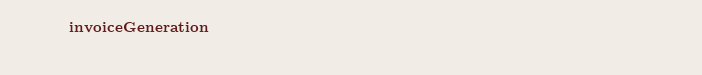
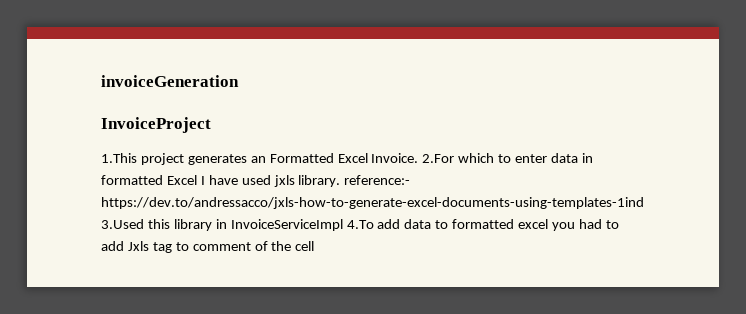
(209, 27) none -> [101,117,211,133] [101,153,593,165] [101,175,411,187] [101,197,644,209] [101,219,619,231] [101,241,315,253] // InvoiceProject // 1.This project generates an Formatted Excel Invoice. 2.For which to enter data in formatted Excel I have used jxls library. reference:- https://dev.to/andressacco/jxls-how-to-generate-excel-documents-using-templates-1ind 3.Used this library in InvoiceServiceImpl 4.To add data to formatted excel you had to add Jxls tag to comment of the cell

